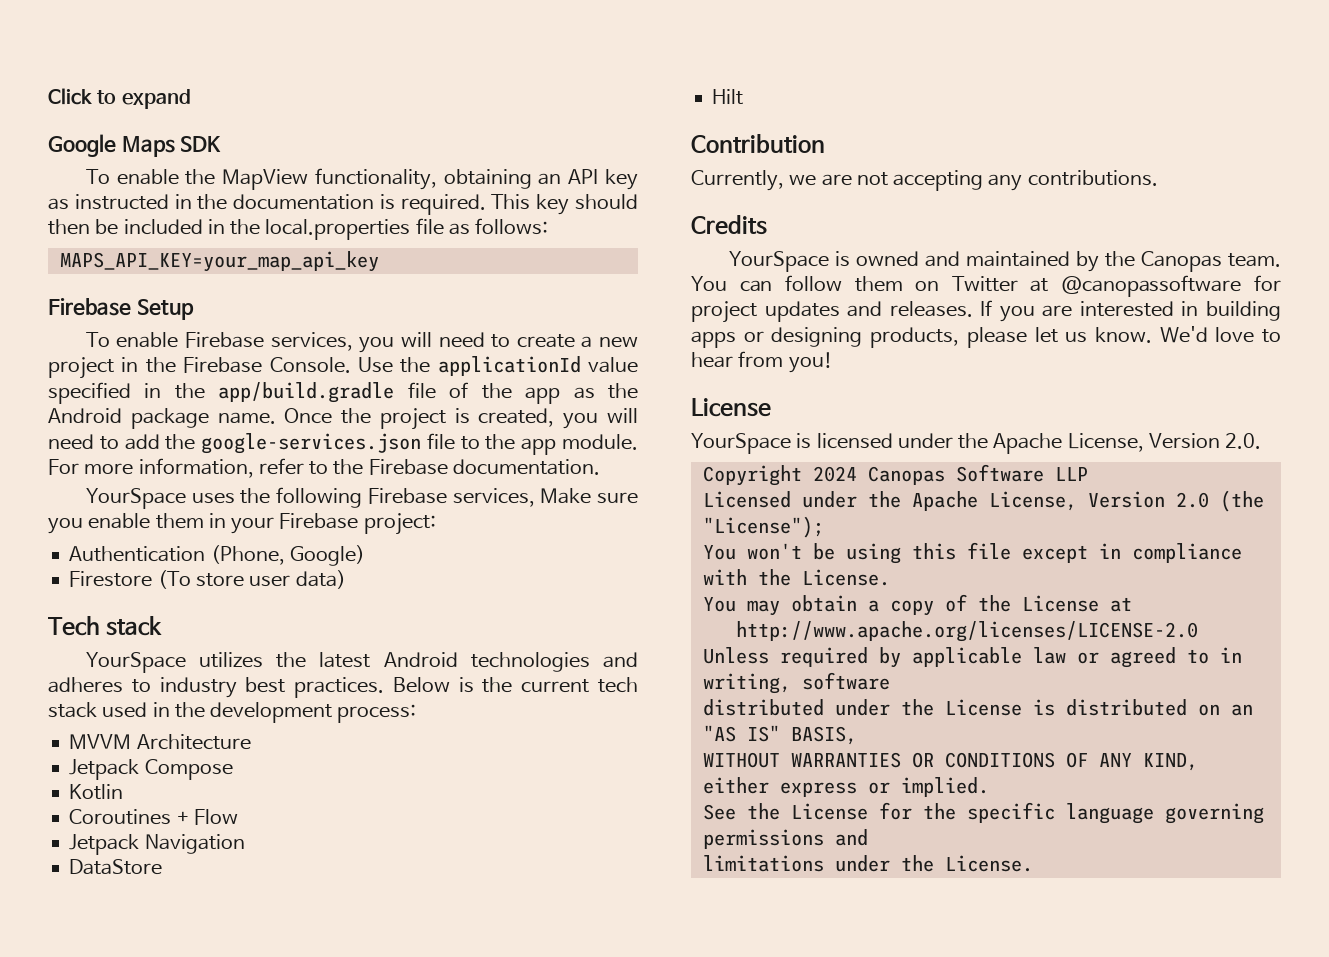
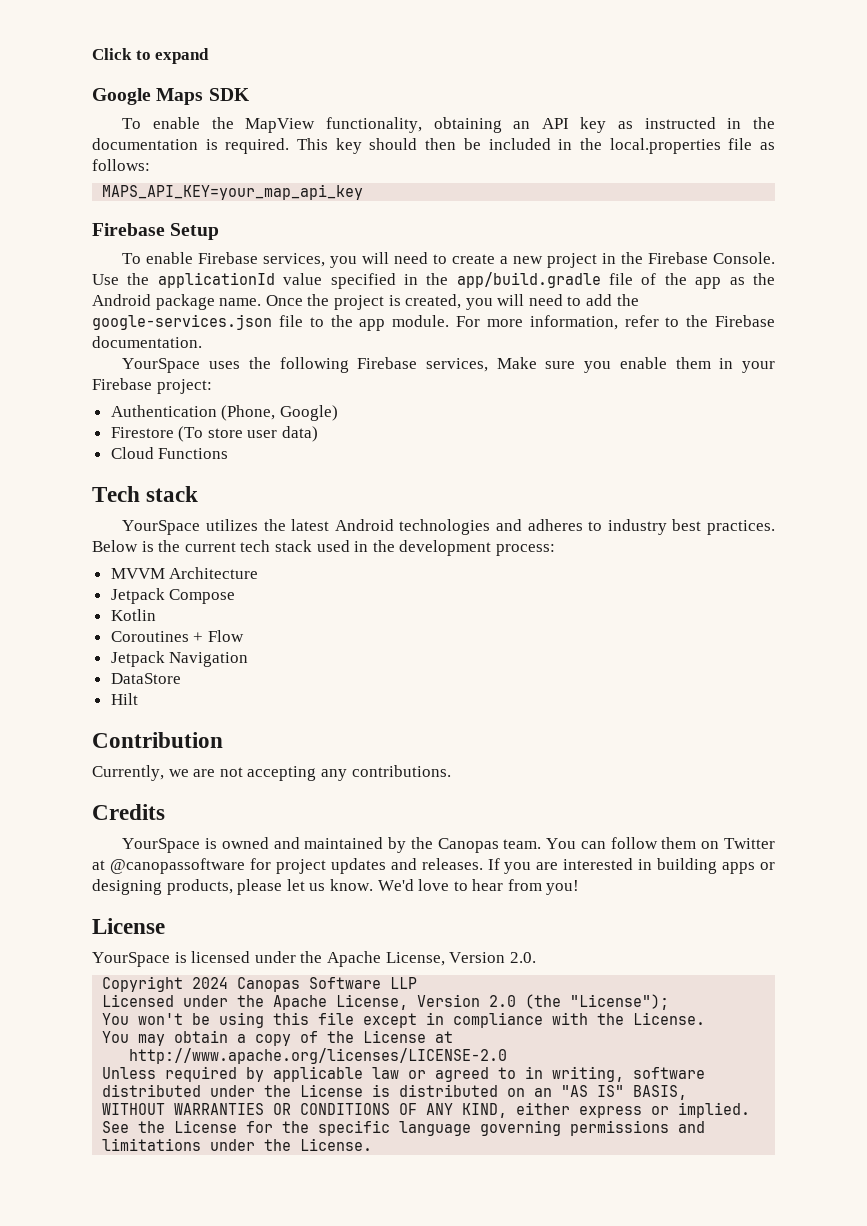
(346, 579) none -> [110,447,229,459] // Cloud Functions

